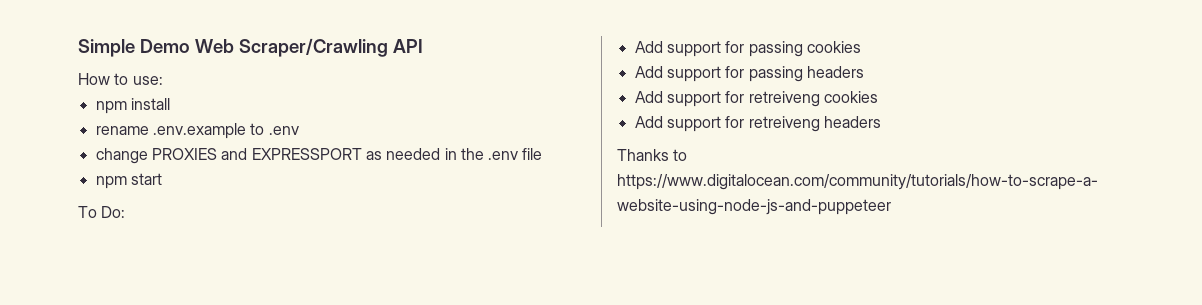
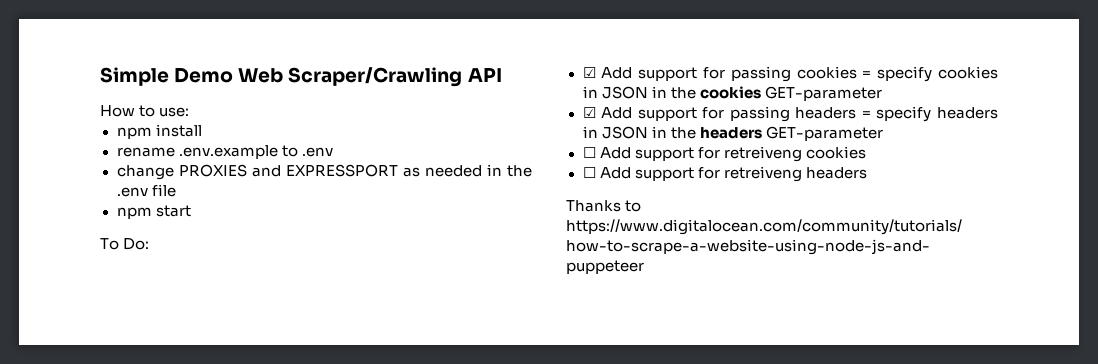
(126, 212) none -> [582,67,596,78] ☑
(861, 47) // -> [862,66,998,82] [582,86,882,101] [582,107,596,118] = specify cookies in JSON in the cookies GET-parameter // ☑
(864, 72) // -> [861,106,998,122] [582,126,883,141] [582,147,596,158] = specify headers in JSON in the headers GET-parameter // ☐
(878, 97) none -> [582,167,596,178] ☐

